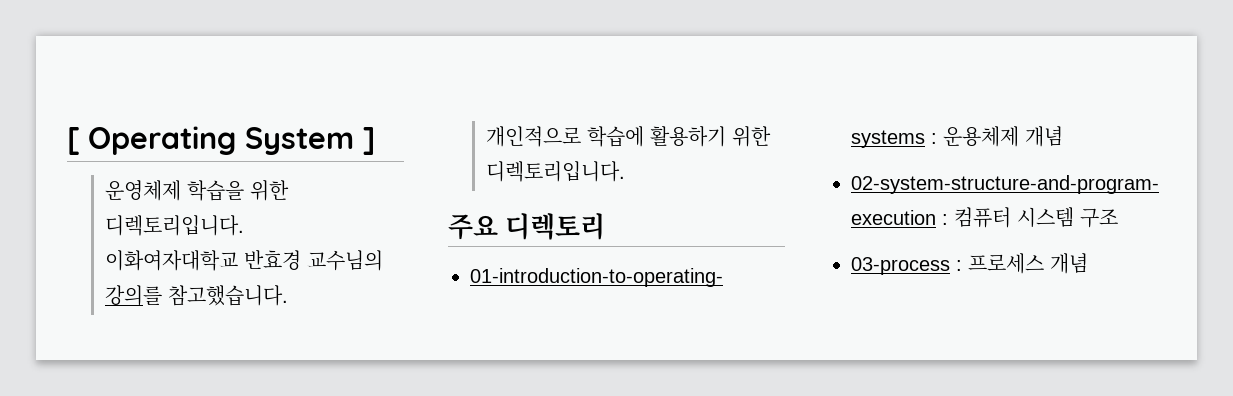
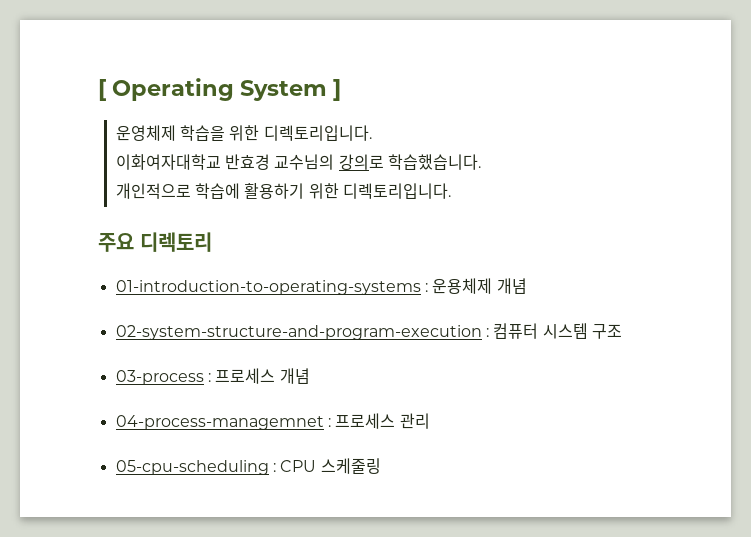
[105,285,289,306] 강의를 참고했습니다. -> [338,154,481,170] 강의로 학습했습니다.
(1088, 263) none -> [115,413,430,430] [115,458,381,475] // 04-process-managemnet : 프로세스 관리 // 05-cpu-scheduling : CPU 스케줄링

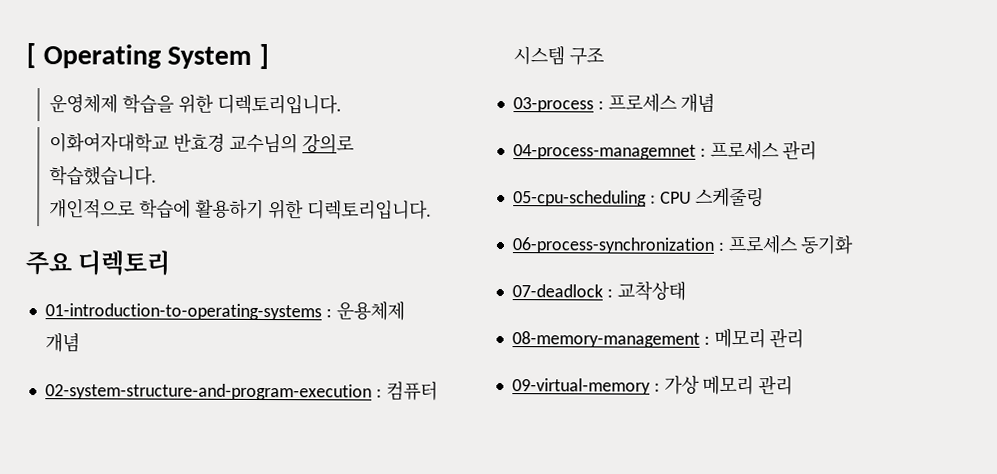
(381, 466) none -> [511,234,855,255] [511,280,686,301] [511,328,805,349] [511,375,794,396] // 06-process-synchronization : 프로세스 동기화 // 07-deadlock : 교착상태 // 08-memory-management : 메모리 관리 // 09-virtual-memory : 가상 메모리 관리

